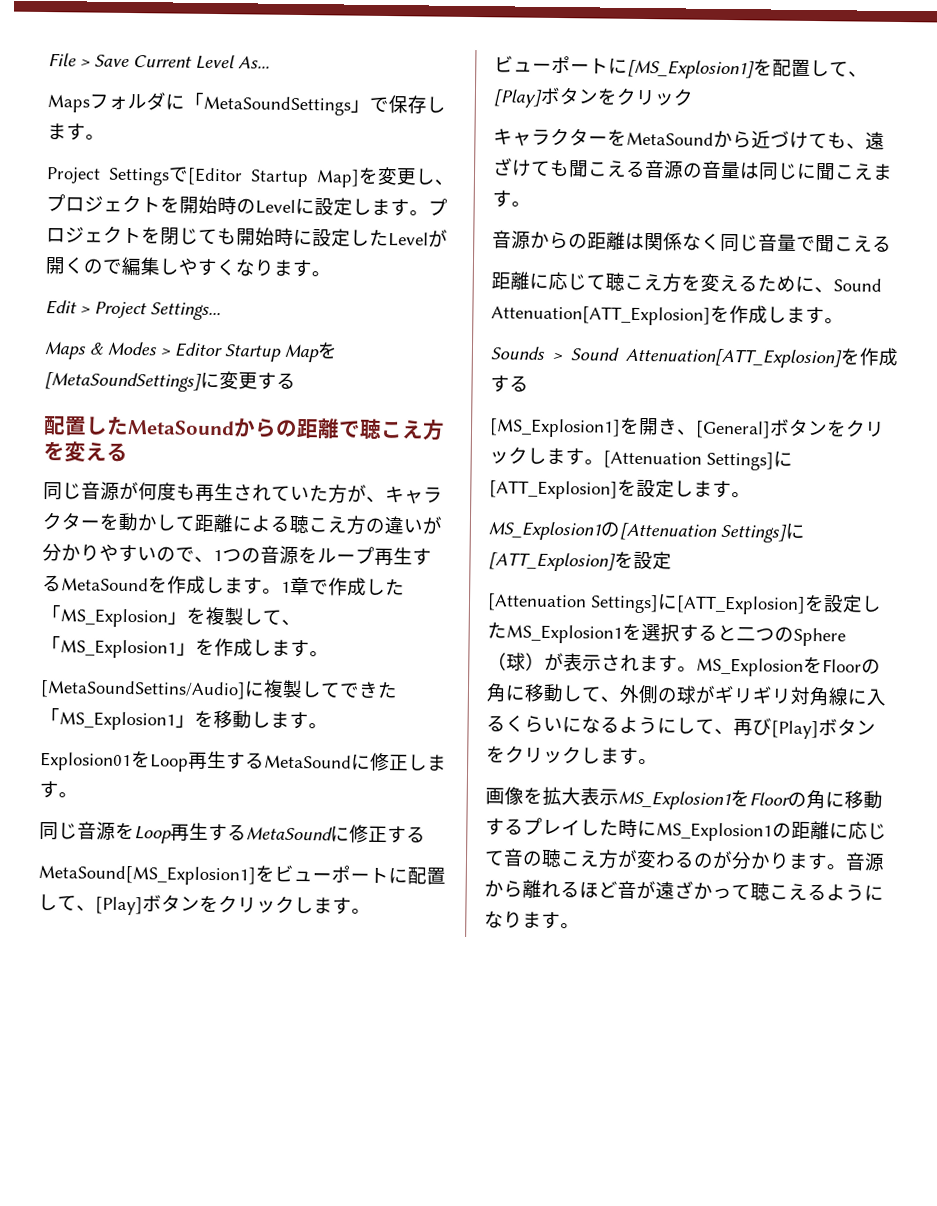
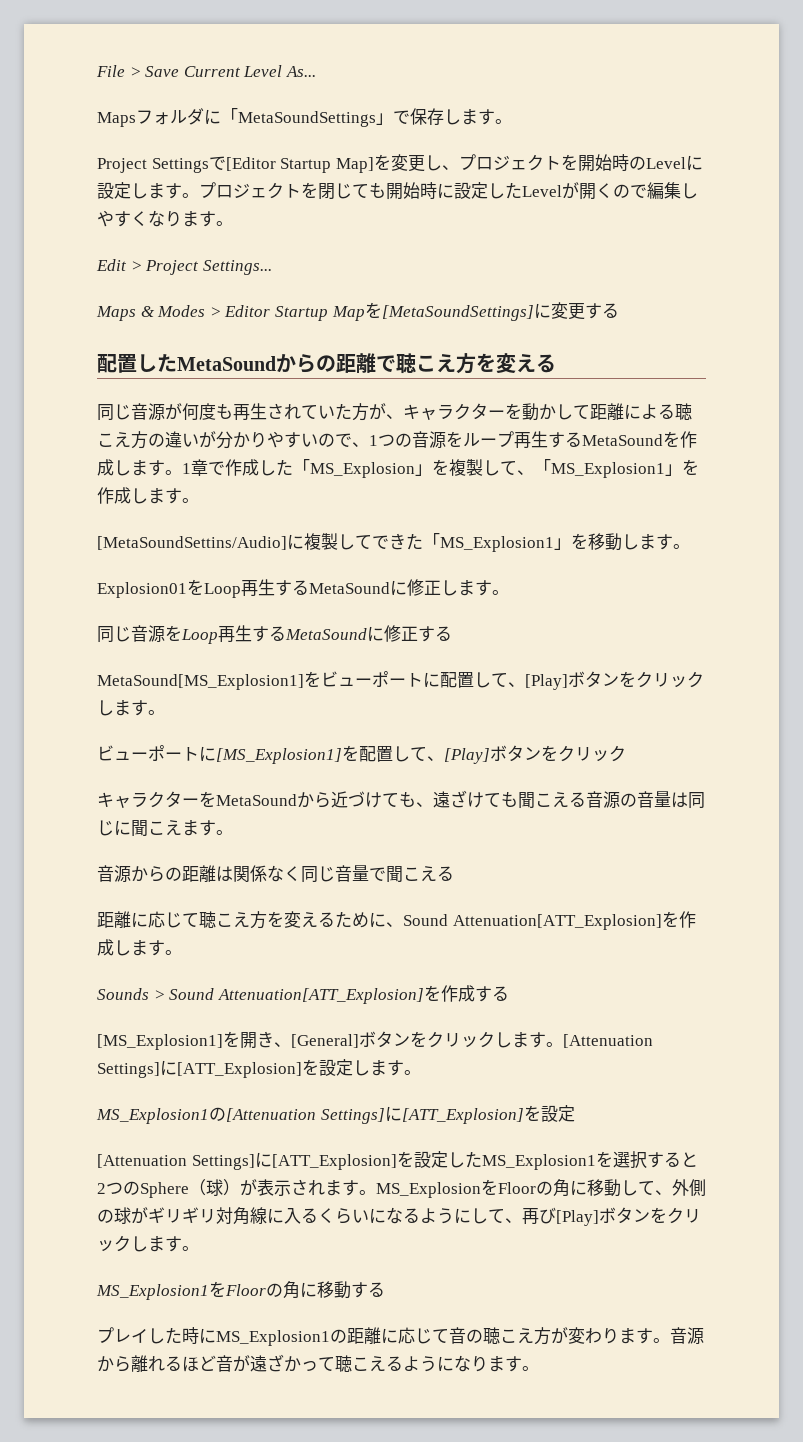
[736,627,756,641] 二 -> [97,1183,106,1194] 2
[485,786,619,807] 画像を拡大表示 -> (199, 1248) none
(524, 826) none -> (385, 1289) //
[674,850,771,870] るのが分か -> (602, 1336) none

